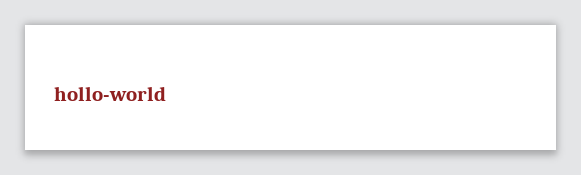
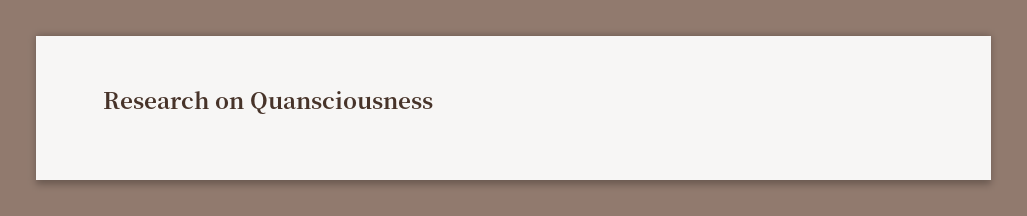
[54,86,166,101] hollo-world -> [103,91,434,114] Research on Quansciousness

